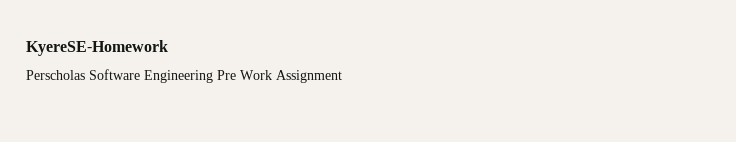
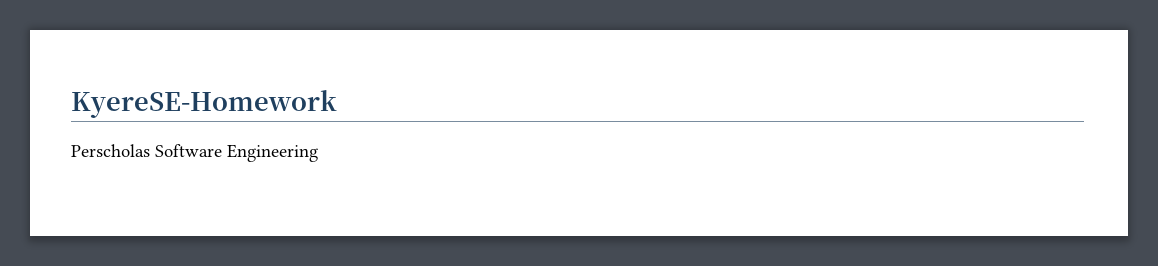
[217,70,342,83] Pre Work Assignment -> (318, 153) none

